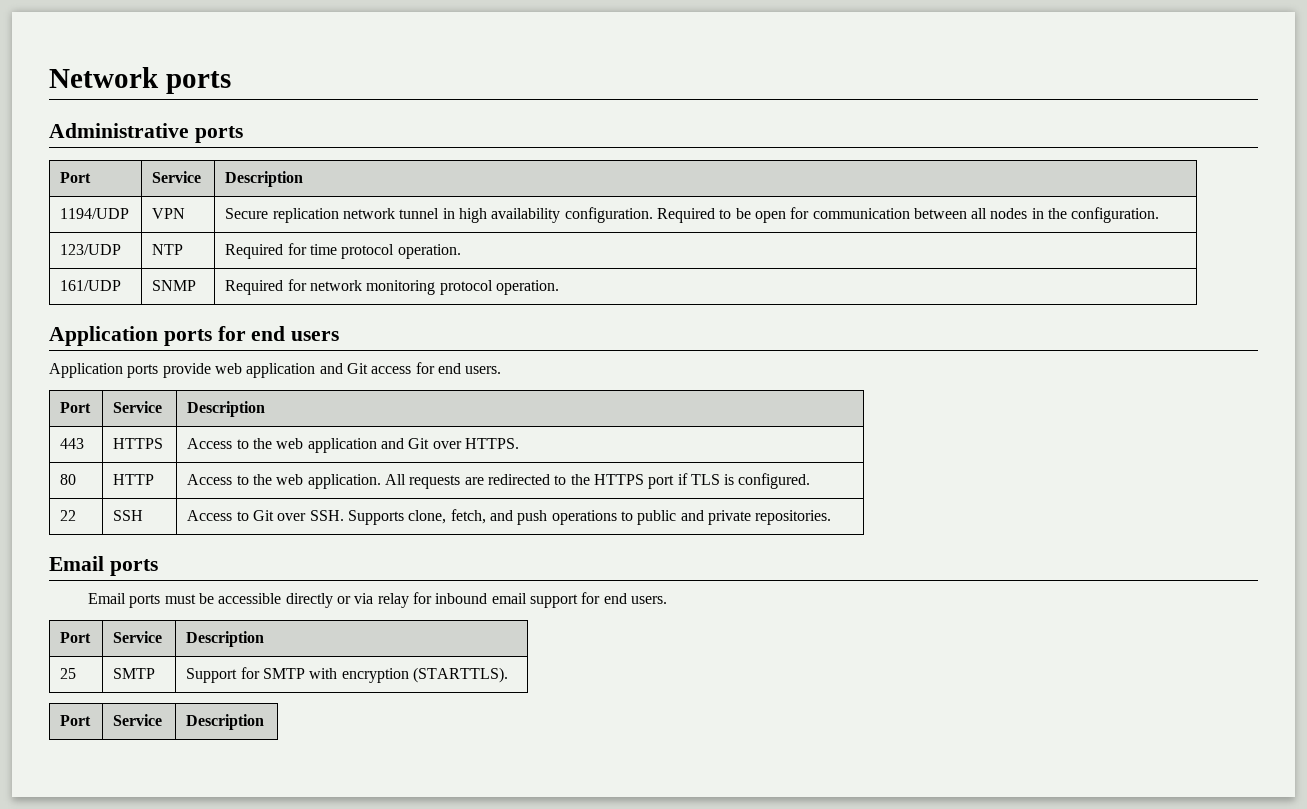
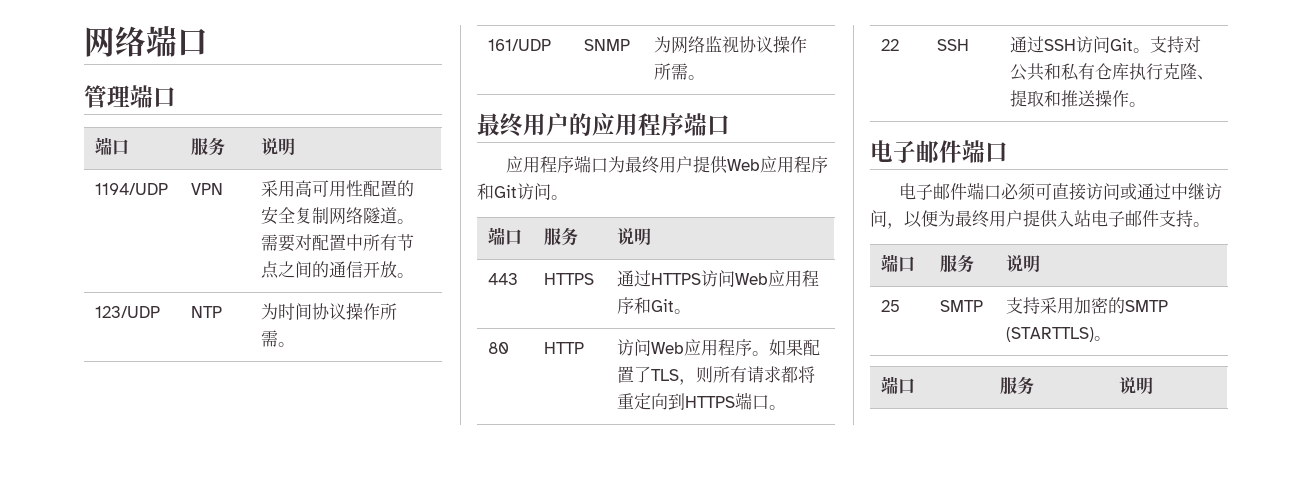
[49,67,231,94] [49,123,243,143] [60,172,92,183] [152,171,202,183] [225,171,304,187] [60,208,130,219] [152,208,186,219] [225,207,1160,223] [60,244,122,255] [152,244,184,255] [225,243,461,259] [60,280,122,291] [152,280,197,291] [225,279,559,295] [49,326,340,346] [49,362,502,378] [60,402,92,413] [113,401,163,413] [187,401,266,417] [60,438,85,449] [113,438,164,449] [187,438,519,453] [60,474,77,485] [113,474,155,485] [187,473,811,489] [60,510,77,521] [113,510,144,521] [187,509,832,525] [49,556,158,576] [88,592,667,608] [60,632,92,643] [113,631,163,643] [186,631,265,647] [60,668,77,679] [113,668,156,679] [186,667,508,683] [60,715,92,726] [113,714,163,726] [186,714,265,730] Network ports // Administrative ports // Port | Service | Description // 1194/UDP | VPN | Secure replication network tunnel in high availability configuration. Required to be open for communication between all nodes in the configuration. // 123/UDP | NTP | Required for time protocol operation. // 161/UDP | SNMP | Required for network monitoring protocol operation. // Application ports for end users // Application ports provide web application and Git access for end users. // Port | Service | Description // 443 | HTTPS | Access to the web application and Git over HTTPS. // 80 | HTTP | Access to the web application. All requests are redirected to the HTTPS port if TLS is configured. // 22 | SSH | Access to Git over SSH. Supports clone, fetch, and push operations to public and private repositories. // Email ports // Email ports must be accessible directly or via relay for inbound email support for end users. // Port | Service | Description // 25 | SMTP | Support for SMTP with encryption (STARTTLS). // Port | Service | Description -> [84,26,208,57] [84,85,176,108] [95,137,130,155] [191,137,226,156] [261,138,296,155] [95,183,169,195] [191,183,224,195] [261,180,415,197] [261,207,415,225] [261,234,415,252] [261,261,415,279] [95,306,161,318] [191,306,223,318] [261,303,398,320] [261,330,296,347] [488,39,552,51] [584,39,631,51] [654,36,808,54] [654,63,706,80] [477,113,730,137] [506,155,829,174] [477,183,568,200] [488,227,523,245] [544,227,579,246] [617,228,652,245] [488,273,519,285] [544,273,595,285] [617,270,820,287] [617,297,692,314] [488,342,510,354] [544,342,585,354] [617,339,821,356] [617,366,816,385] [617,392,787,410] [881,39,900,51] [937,39,970,51] [1010,36,1202,53] [1010,63,1215,81] [1010,90,1147,107] [870,140,1008,163] [899,182,1223,201] [870,210,1210,229] [881,254,916,272] [940,254,975,273] [1006,255,1041,272] [881,300,901,312] [940,300,984,312] [1006,297,1169,314] [1006,327,1112,342] [881,376,916,394] [1000,376,1035,395] [1119,377,1154,394] 网络端口 // 管理端口 // 端口 | 服务 | 说明 // 1194/UDP | VPN | 采用高可用性配置的安全复制网络隧道。需要对配置中所有节点之间的通信开放。 // 123/UDP | NTP | 为时间协议操作所需。 // 161/UDP | SNMP | 为网络监视协议操作所需。 // 最终用户的应用程序端口 // 应用程序端口为最终用户提供Web应用程序和Git访问。 // 端口 | 服务 | 说明 // 443 | HTTPS | 通过HTTPS访问Web应用程序和Git。 // 80 | HTTP | 访问Web应用程序。如果配置了TLS，则所有请求都将重定向到HTTPS端口。 // 22 | SSH | 通过SSH访问Git。支持对公共和私有仓库执行克隆、提取和推送操作。 // 电子邮件端口 // 电子邮件端口必须可直接访问或通过中继访问，以便为最终用户提供入站电子邮件支持。 // 端口 | 服务 | 说明 // 25 | SMTP | 支持采用加密的SMTP (STARTTLS)。 // 端口 | 服务 | 说明

